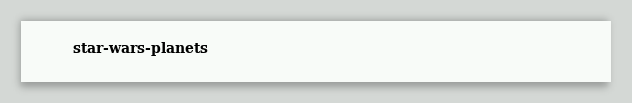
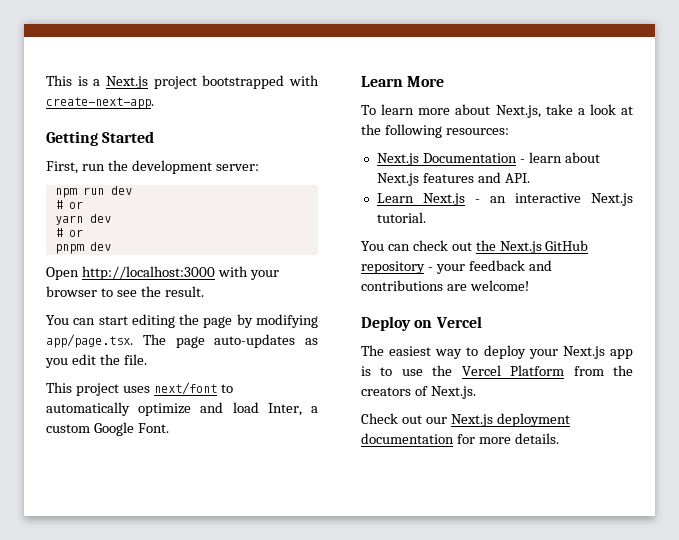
[73,42,208,56] star-wars-planets -> [46,75,319,89] [46,97,154,109] [46,131,155,146] [46,160,259,174] [54,186,132,198] [54,200,83,209] [54,214,111,225] [54,228,83,237] [54,242,111,254] [46,266,279,280] [46,286,204,297] [46,314,318,328] [46,334,318,348] [45,354,147,368] [46,382,233,396] [46,402,318,416] [46,422,169,436] [361,76,445,87] [361,104,633,118] [361,124,509,138] [376,152,600,166] [376,172,530,186] [376,193,633,206] [376,212,426,223] [361,240,589,254] [361,260,552,274] [361,280,529,291] [361,316,482,331] [361,345,633,359] [361,365,633,376] [361,386,476,399] [361,413,570,427] [361,433,559,444] This is a Next.js project bootstrapped with create-next-app. // Getting Started // First, run the development server: // npm run dev // # or // yarn dev // # or // pnpm dev // Open http://localhost:3000 with your browser to see the result. // You can start editing the page by modifying app/page.tsx. The page auto-updates as you edit the file. // This project uses next/font to automatically optimize and load Inter, a custom Google Font. // Learn More // To learn more about Next.js, take a look at the following resources: // Next.js Documentation - learn about Next.js features and API. // Learn Next.js - an interactive Next.js tutorial. // You can check out the Next.js GitHub repository - your feedback and contributions are welcome! // Deploy on Vercel // The easiest way to deploy your Next.js app is to use the Vercel Platform from the creators of Next.js. // Check out our Next.js deployment documentation for more details.

